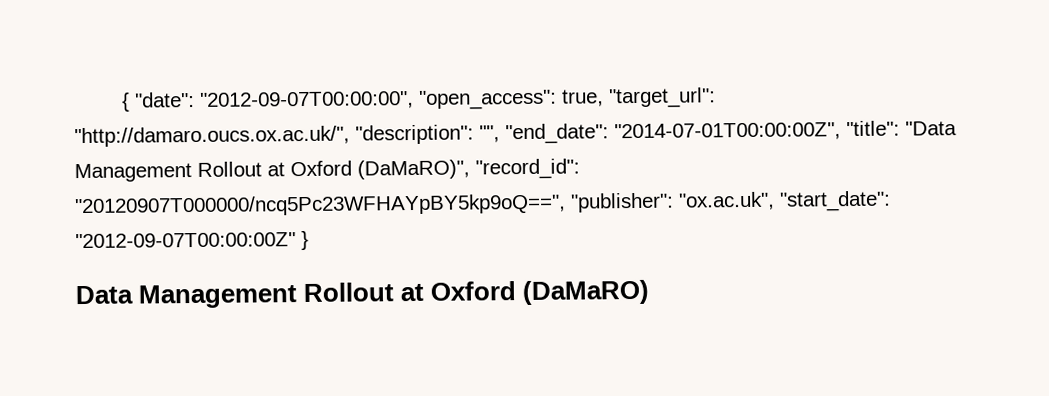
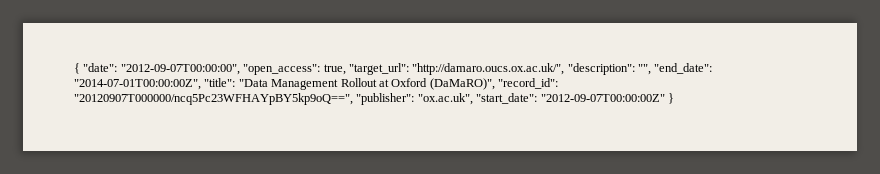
[75,279,650,309] // Data Management Rollout at Oxford (DaMaRO) -> (674, 98) none

